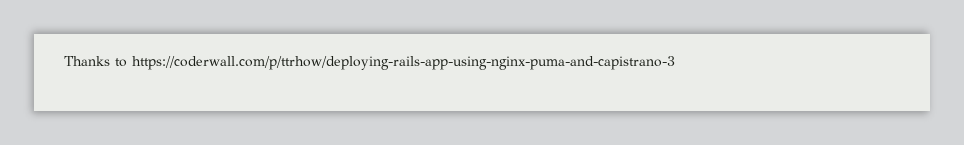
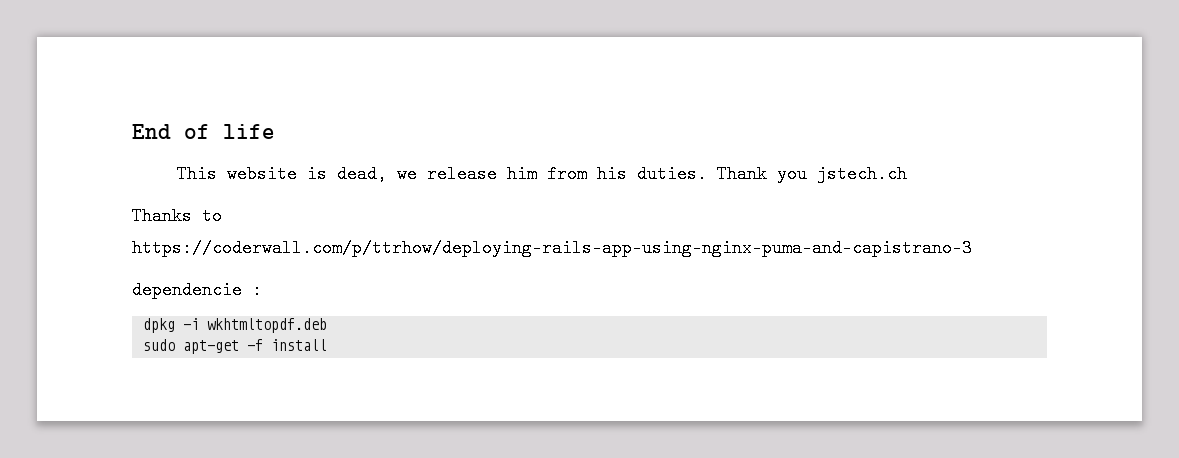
[64,56,675,70] Thanks to https://coderwall.com/p/ttrhow/deploying-rails-app-using-nginx-puma-and-capistrano-3 -> [132,124,275,139] [177,165,908,183] [132,207,222,225] [132,239,972,257] [132,281,262,299] [143,318,328,333] [143,339,328,354] End of life // This website is dead, we release him from his duties. Thank you jstech.ch // Thanks to https://coderwall.com/p/ttrhow/deploying-rails-app-using-nginx-puma-and-capistrano-3 // dependencie : // dpkg -i wkhtmltopdf.deb // sudo apt-get -f install

